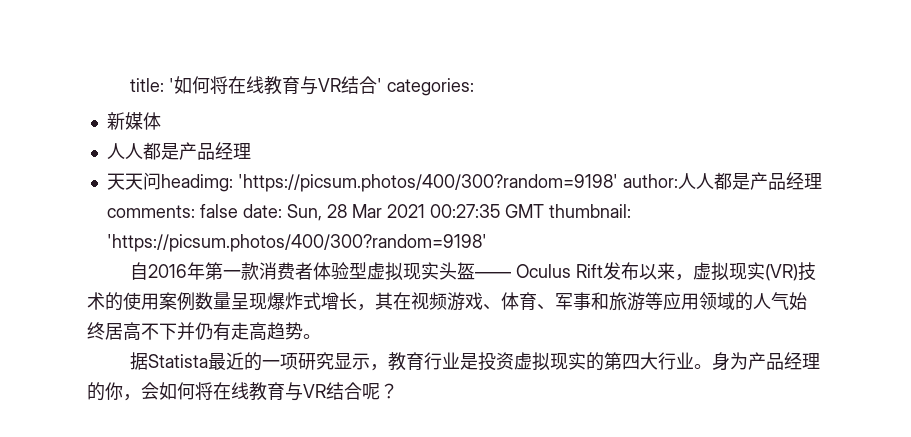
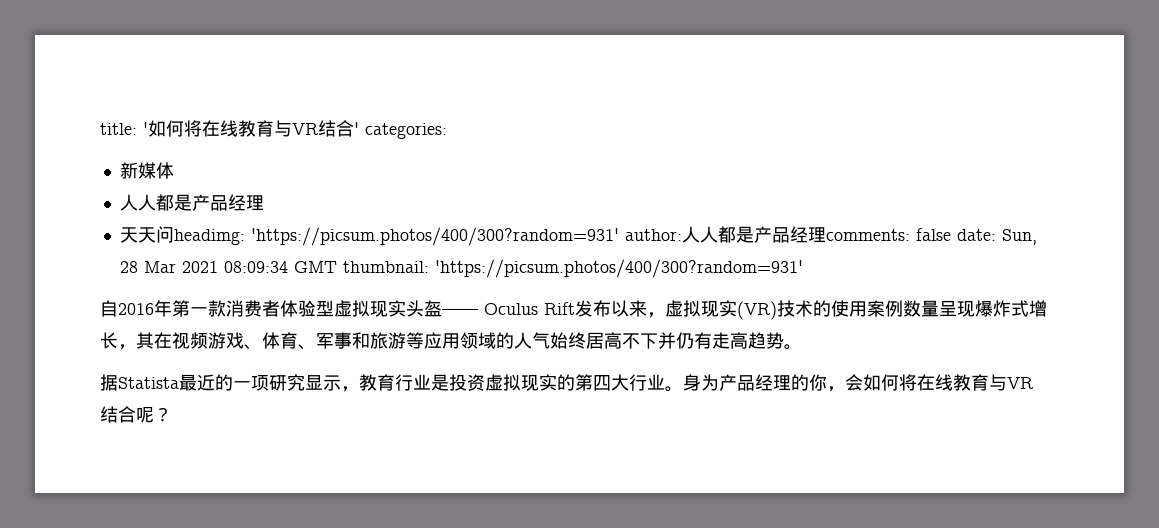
[237,174,618,192] 'https://picsum.photos/400/300?random=9198' -> [250,227,619,246] 'https://picsum.photos/400/300?random=931'
[429,204,500,218] 00:27:35 -> [223,261,288,273] 08:09:34
[106,234,487,252] 'https://picsum.photos/400/300?random=9198' -> [434,259,803,278] 'https://picsum.photos/400/300?random=931'

